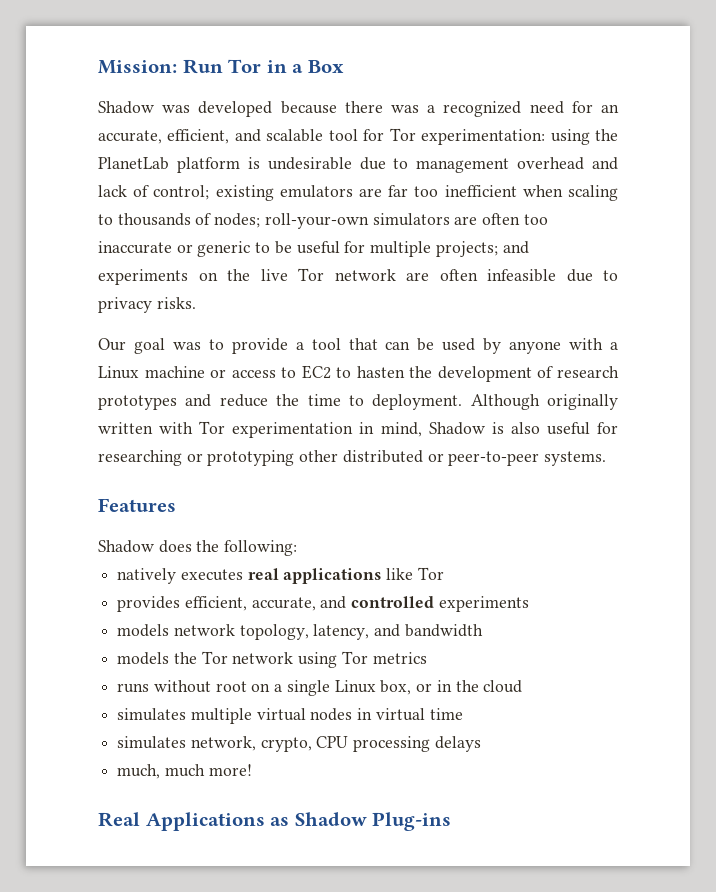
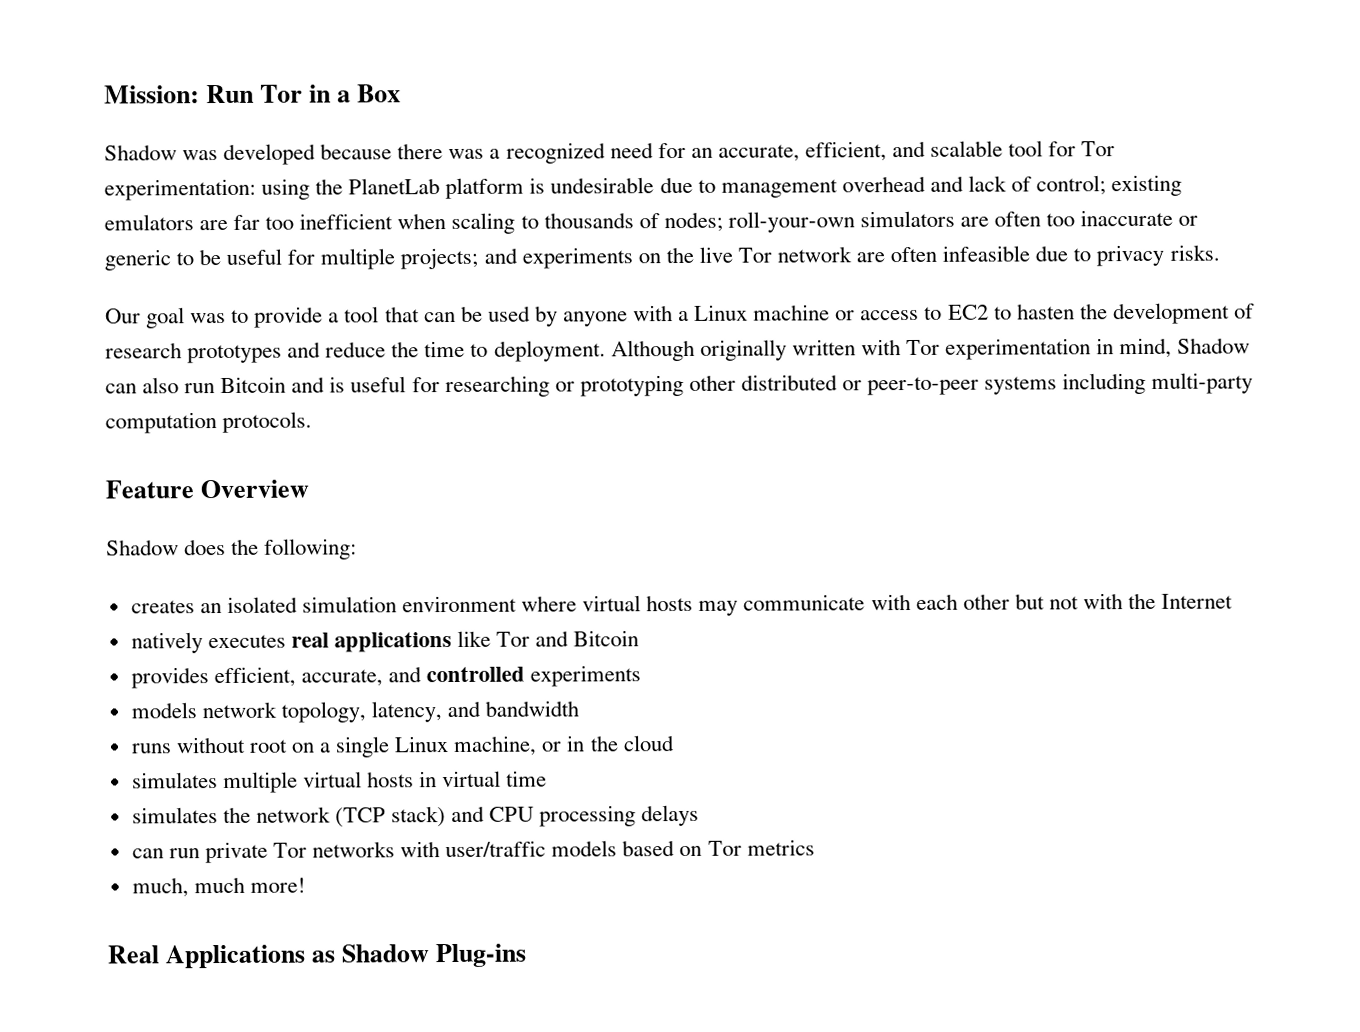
[491,422,540,434] is also -> [105,376,346,394] can also run Bitcoin and is
[544,451,607,466] [98,498,176,512] [98,540,298,556] systems. // Features // Shadow does the following: -> [984,372,1254,395] [105,411,313,434] [105,479,310,499] [106,538,358,560] [130,592,1234,616] systems including multi-party computation protocols. // Feature Overview // Shadow does the following: // creates an isolated simulation environment where virtual hosts may communicate with each other but not with the Internet
(444, 573) none -> [535,630,640,647] and Bitcoin
[117,651,427,668] // models the Tor network using Tor metrics -> (580, 708) none
[380,680,412,695] box, -> [453,735,538,756] machine,
[310,708,353,721] nodes -> [366,771,414,788] hosts
[190,736,481,752] network, crypto, CPU processing delays -> [222,804,700,828] [131,839,815,864] the network (TCP stack) and CPU processing delays // can run private Tor networks with user/traffic models based on Tor metrics

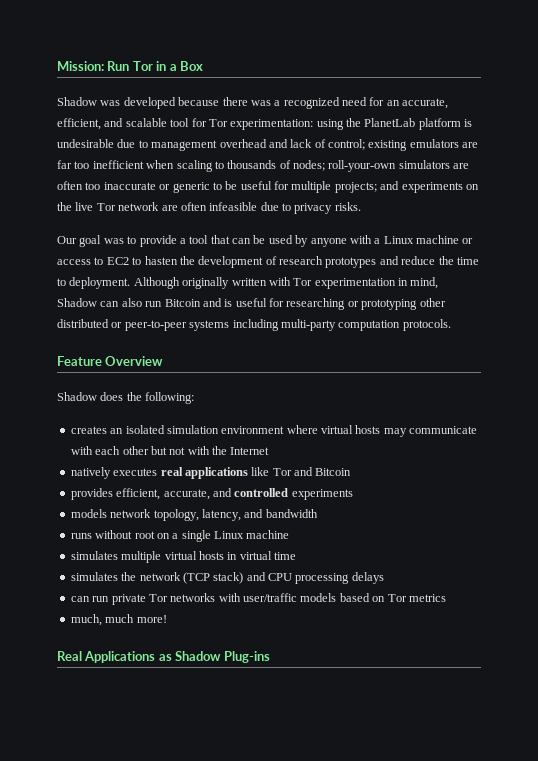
[453,735,675,756] machine, or in the cloud -> [246,530,290,539] machine

